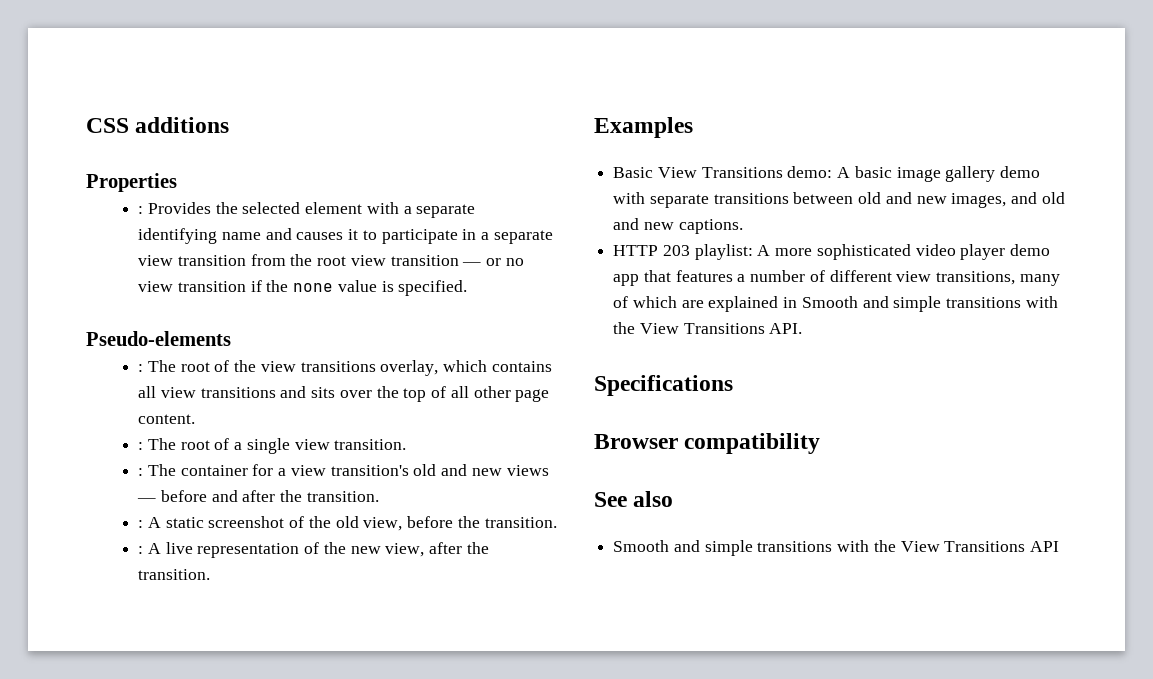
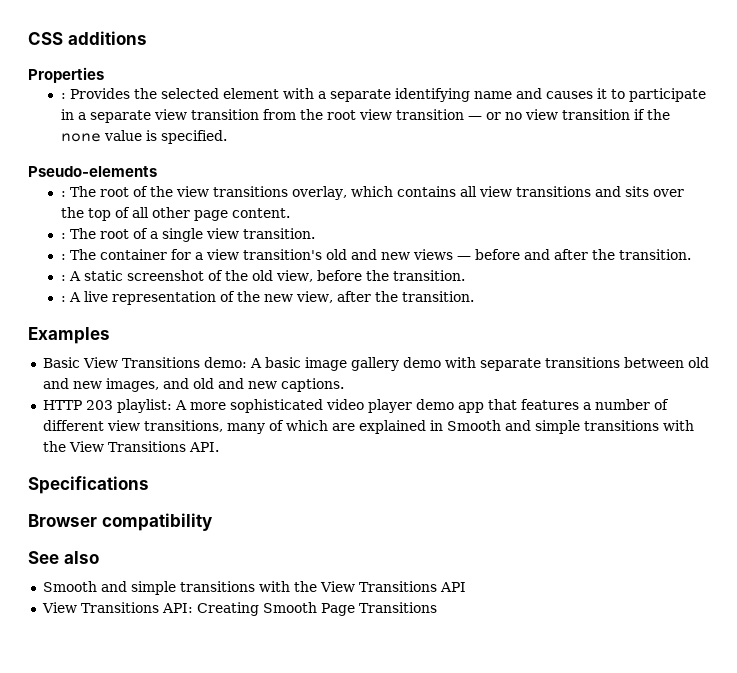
(1060, 546) none -> [41,602,437,616] // View Transitions API: Creating Smooth Page Transitions

